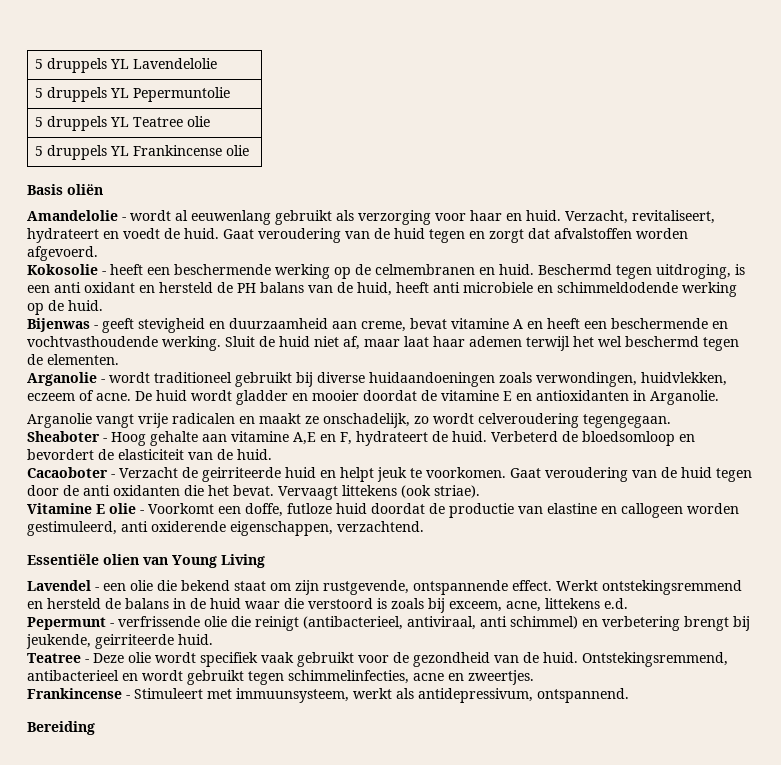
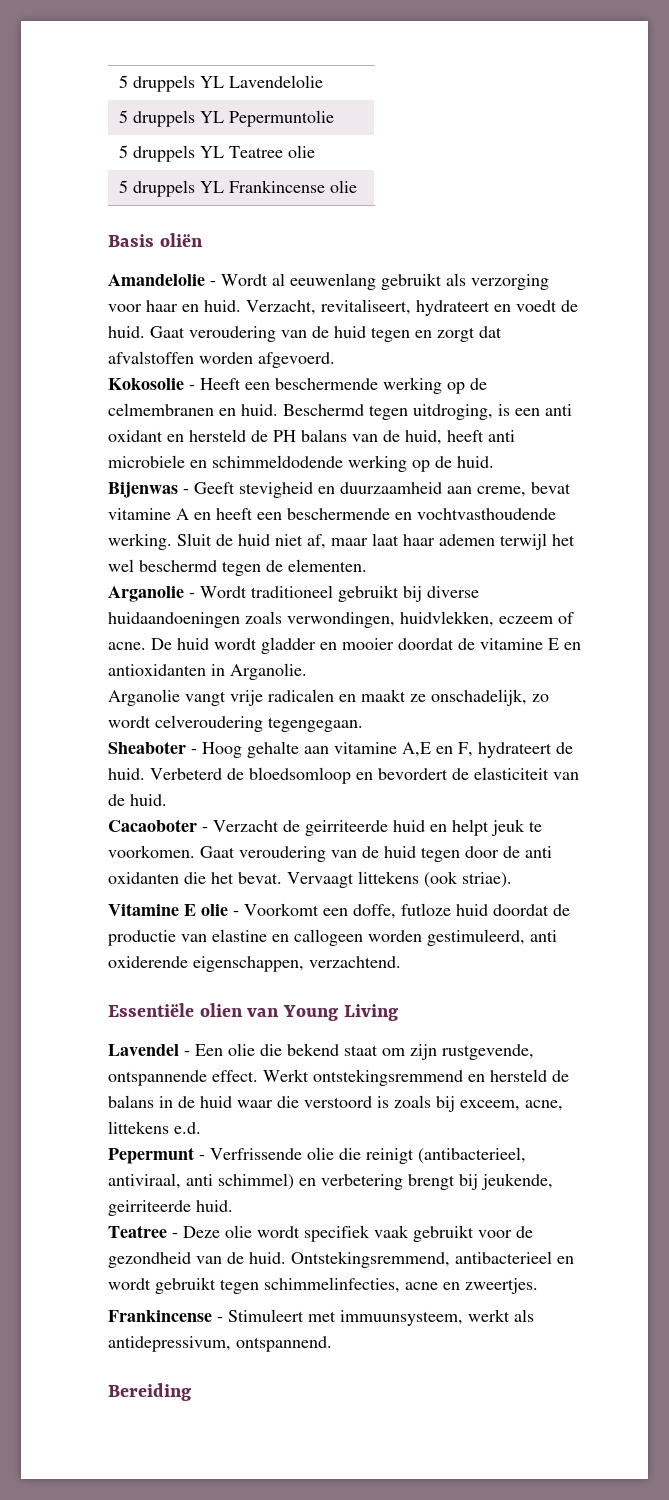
[130,210,171,221] wordt -> [221,274,268,286] Wordt
[110,264,143,275] heeft -> [200,378,241,390] Heeft
[102,318,134,333] geeft -> [194,482,235,494] Geeft
[109,372,150,383] wordt -> [200,586,247,598] Wordt
[103,583,126,591] een -> [195,1044,223,1056] Een
[118,616,200,627] verfrissende -> [210,1148,302,1160] Verfrissende

